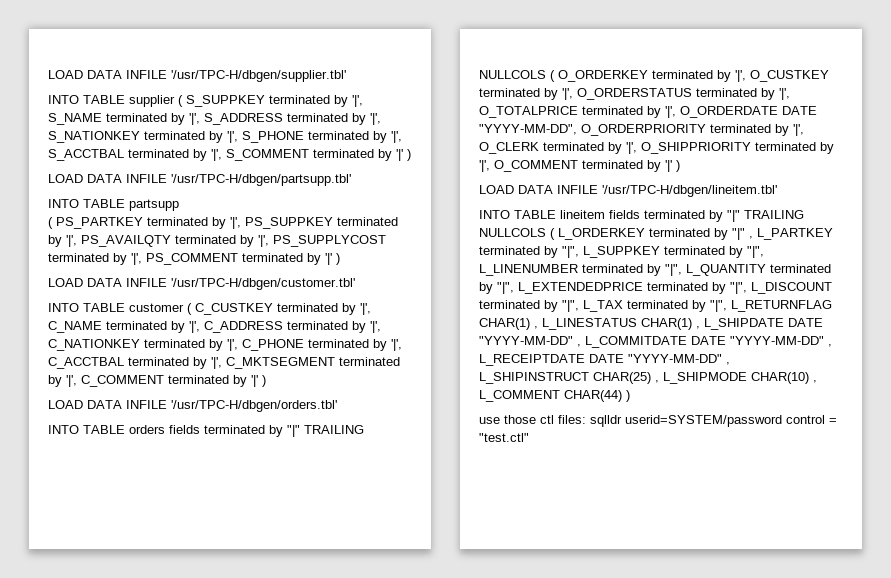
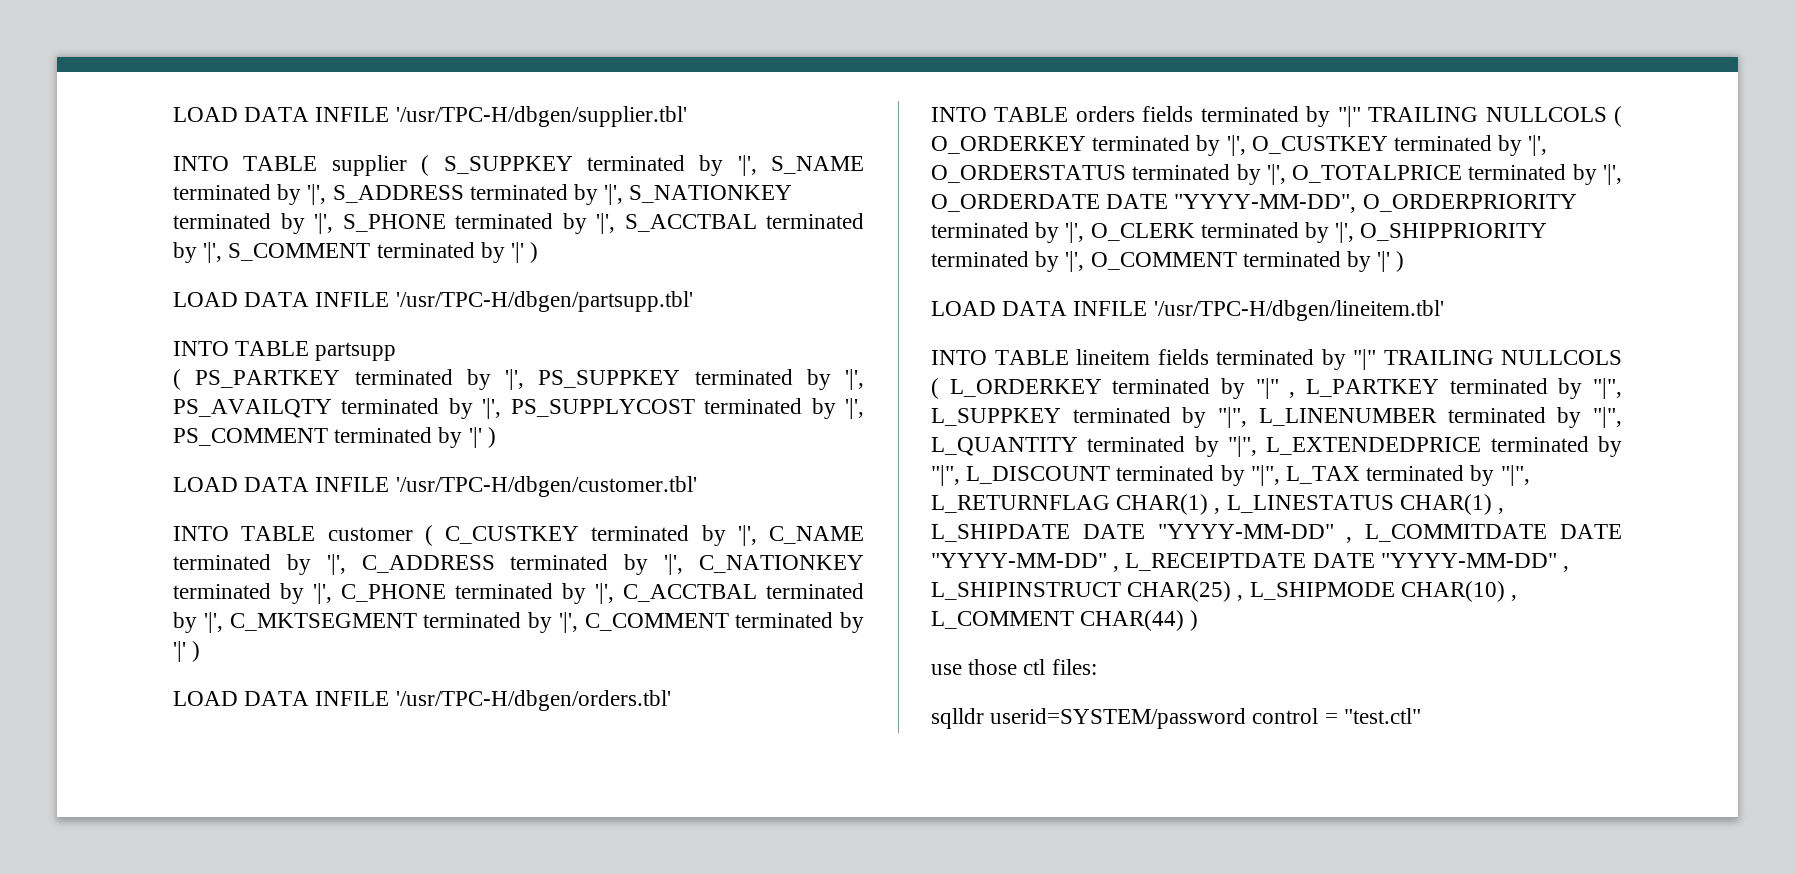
(586, 419) none -> (1097, 667) //

